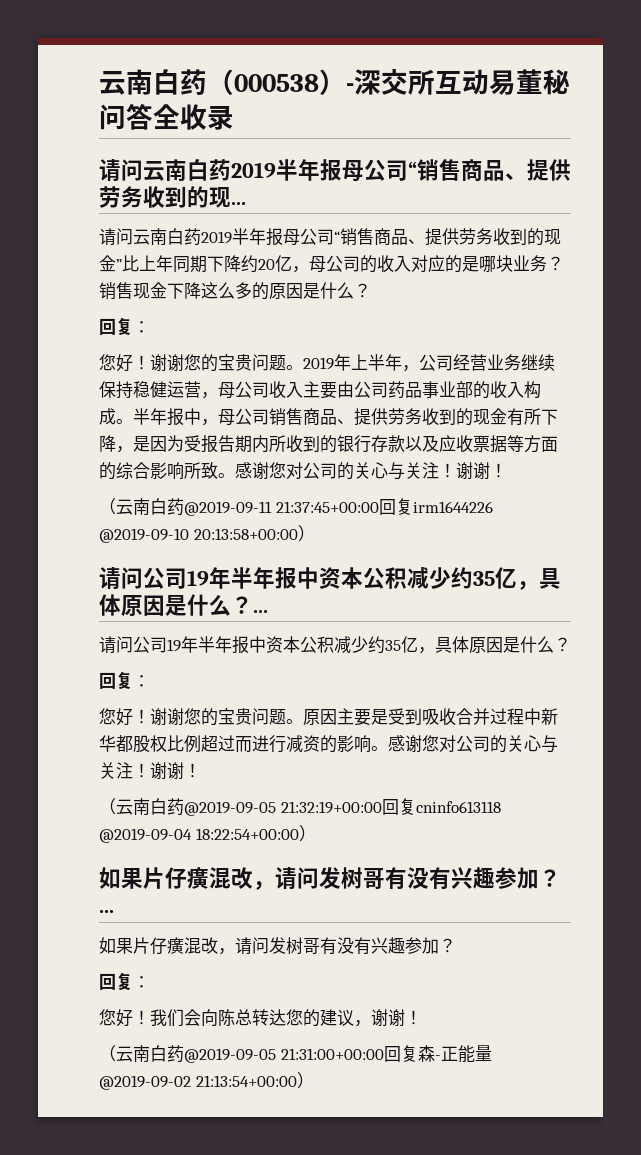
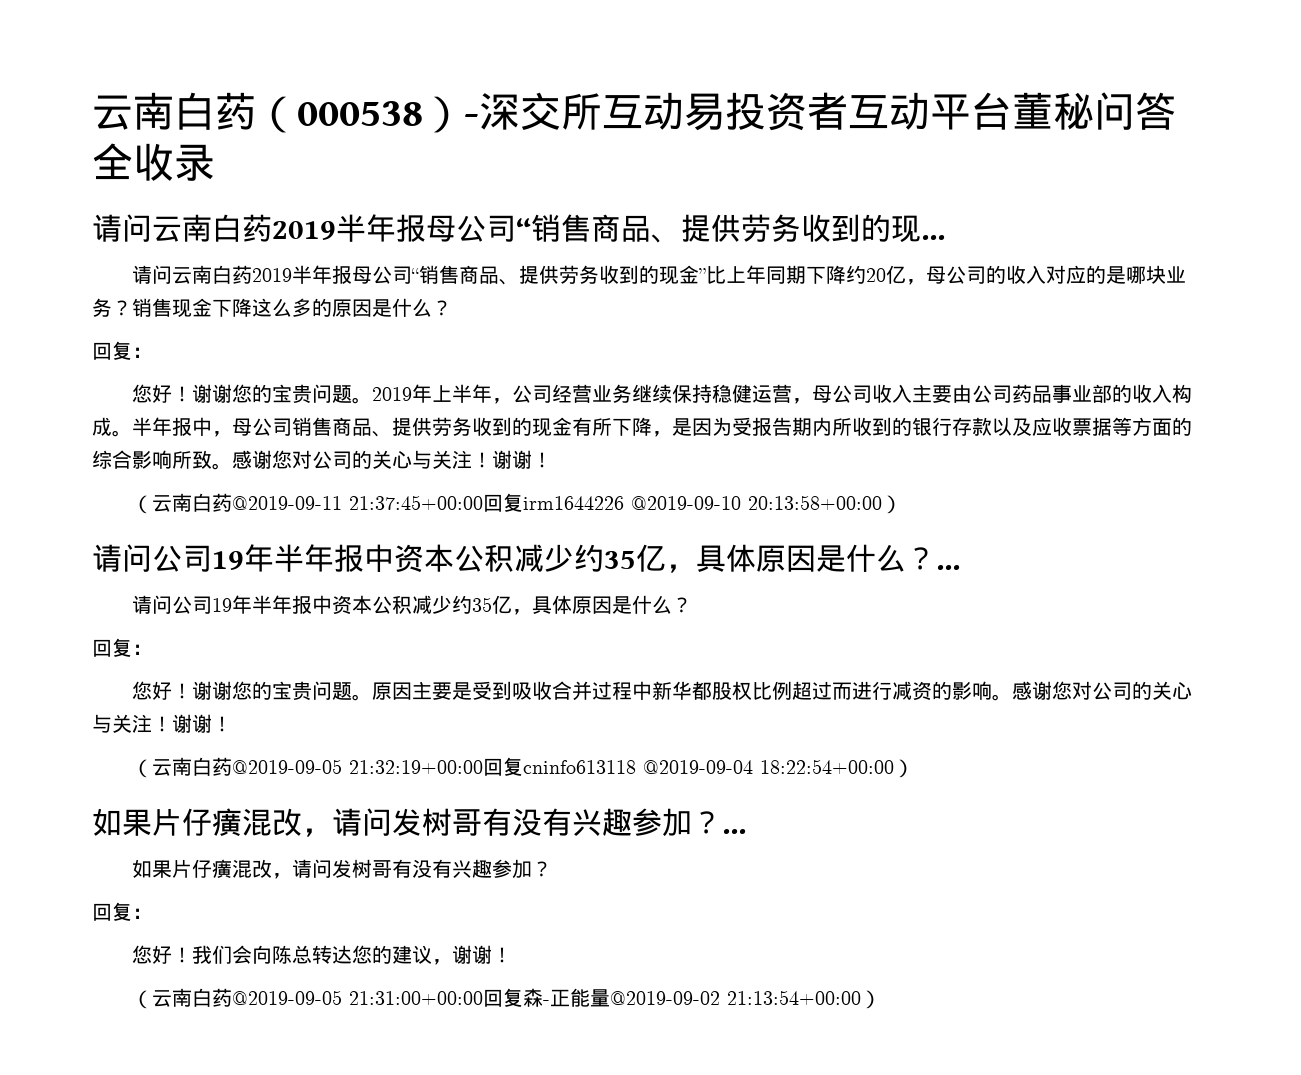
(516, 82) none -> [725,92,1012,131] 投资者互动平台

